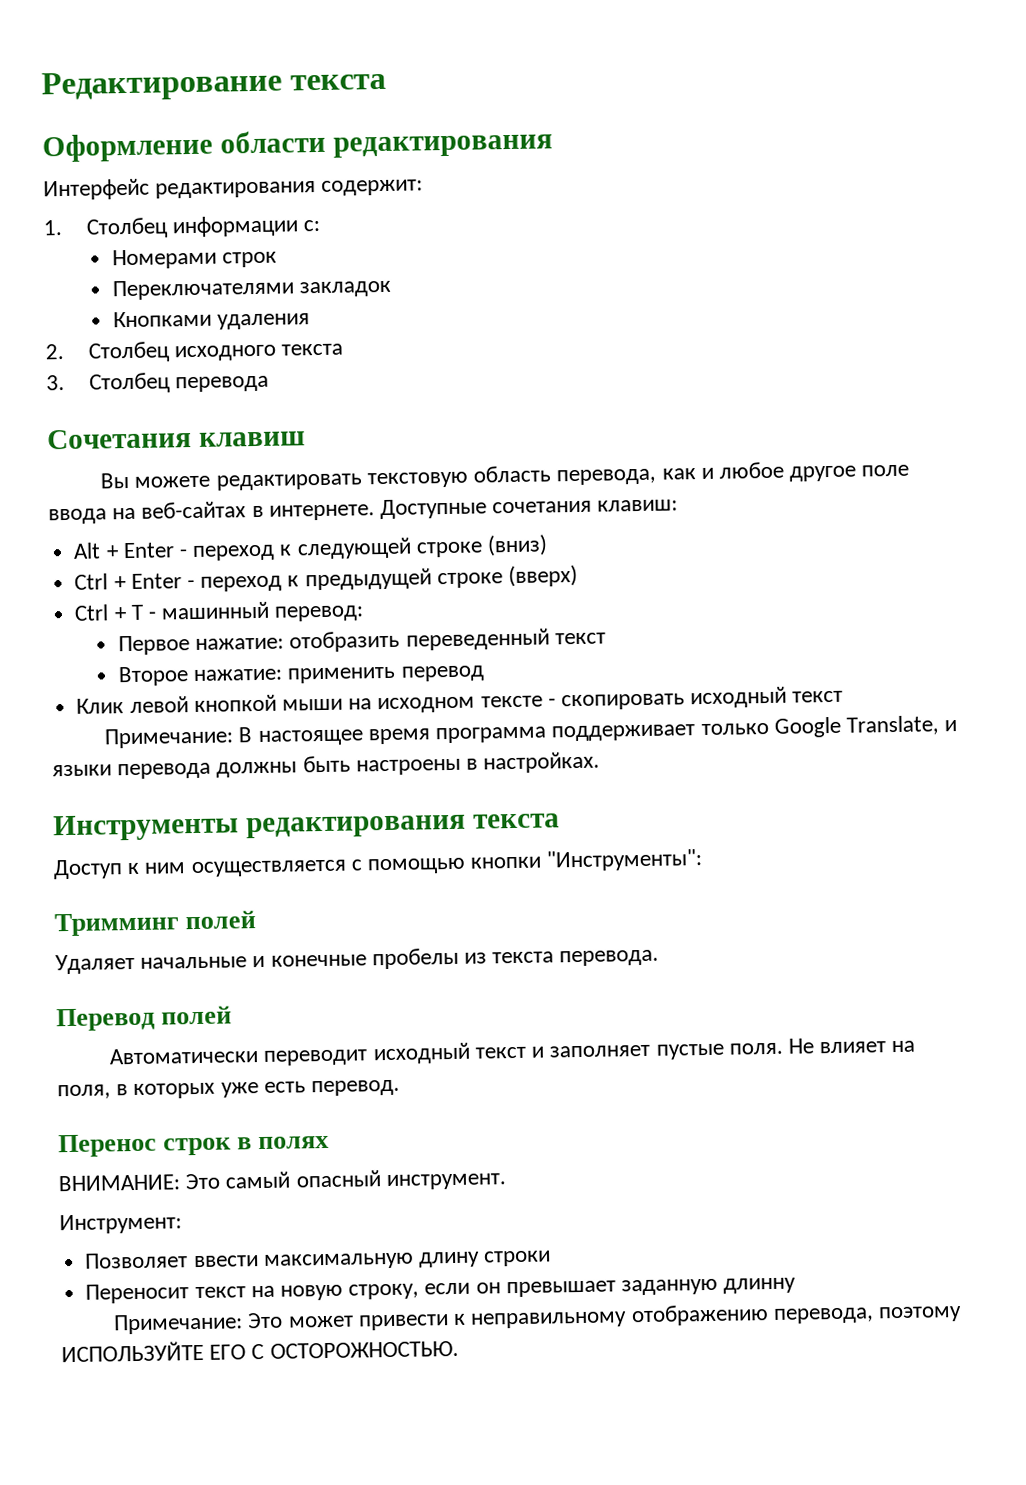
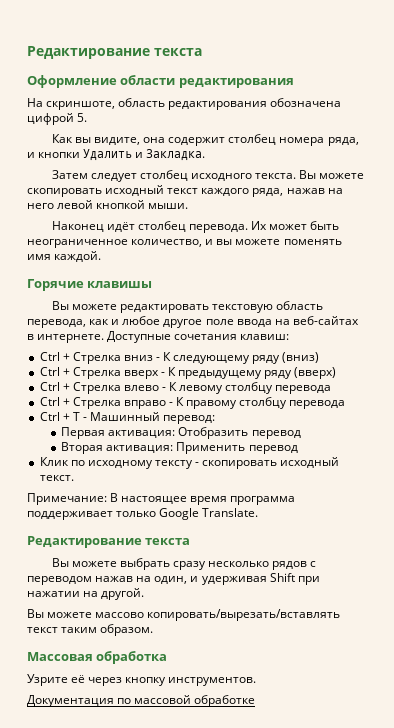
[43,178,424,201] [43,215,320,239] [111,248,278,270] [111,278,392,301] [112,310,311,330] [45,341,343,363] [46,372,269,394] [47,428,305,450] Интерфейс редактирования содержит: // 1. Столбец информации с: // Номерами строк // Переключателями закладок // Кнопками удаления // 2. Столбец исходного текста // 3. Столбец перевода // Сочетания клавиш -> [27,98,342,110] [27,113,88,125] [51,134,359,146] [27,149,206,161] [51,170,365,182] [27,185,343,197] [27,200,189,209] [51,221,340,233] [27,239,342,248] [27,251,102,262] [27,279,153,291] На скриншоте, область редактирования обозначена цифрой 5. // Как вы видите, она содержит столбец номера ряда, и кнопки Удалить и Закладка. // Затем следует столбец исходного текста. Вы можете скопировать исходный текст каждого ряда, нажав на него левой кнопкой мыши. // Наконец идёт столбец перевода. Их может быть неограниченное количество, и вы можете поменять имя каждой. // Горячие клавишы
[73,534,548,562] [74,564,578,592] Alt + Enter - переход к следующей строке (вниз) // Ctrl + Enter - переход к предыдущей строке (вверх) -> [39,352,320,364] [39,367,337,379] [39,382,332,394] [39,397,346,409] Ctrl + Стрелка вниз - К следующему ряду (вниз) // Ctrl + Стрелка вверх - К предыдущему ряду (вверх) // Ctrl + Стрелка влево - К левому столбцу перевода // Ctrl + Стрелка вправо - К правому столбцу перевода
[161,601,271,620] машинный -> [90,412,161,421] Машинный
[117,628,606,656] [117,665,485,687] [76,694,543,714] Первое нажатие: отобразить переведенный текст // Второе нажатие: применить перевод // Клик левой кнопкой мыши на исходном тексте -> [61,427,301,439] [61,442,298,454] [39,457,193,469] Первая активация: Отобразить перевод // Вторая активация: Применить перевод // Клик по исходному тексту
[792,690,844,703] текст -> [39,475,74,481] текст.
[845,715,958,736] [52,751,601,780] [53,813,560,842] [53,849,704,880] [54,910,257,937] [55,947,660,975] [56,1005,233,1032] [109,1038,916,1066] [57,1079,401,1100] [58,1133,330,1158] [58,1170,506,1192] [59,1213,182,1235] [84,1250,552,1270] [85,1277,797,1304] [113,1304,962,1335] [61,1340,459,1363] Translate, и языки перевода должны быть настроены в настройках. // Инструменты редактирования текста // Доступ к ним осуществляется с помощью кнопки "Инструменты": // Тримминг полей // Удаляет начальные и конечные пробелы из текста перевода. // Перевод полей // Автоматически переводит исходный текст и заполняет пустые поля. Не влияет на поля, в которых уже есть перевод. // Перенос строк в полях // ВНИМАНИЕ: Это самый опасный инструмент. // Инструмент: // Позволяет ввести максимальную длину строки // Переносит текст на новую строку, если он превышает заданную длинну // Примечание: Это может привести к неправильному отображению перевода, поэтому ИСПОЛЬЗУЙТЕ ЕГО С ОСТОРОЖНОСТЬЮ. -> [202,508,259,517] [27,536,191,548] [51,558,317,570] [27,573,320,585] [27,588,145,600] [27,609,341,621] [27,624,154,636] [27,651,168,664] [27,674,257,686] [27,695,256,707] Translate. // Редактирование текста // Вы можете выбрать сразу несколько рядов с переводом нажав на один, и удерживая Shift при нажатии на другой. // Вы можете массово копировать/вырезать/вставлять текст таким образом. // Массовая обработка // Узрите её через кнопку инструментов. // Документация по массовой обработке

